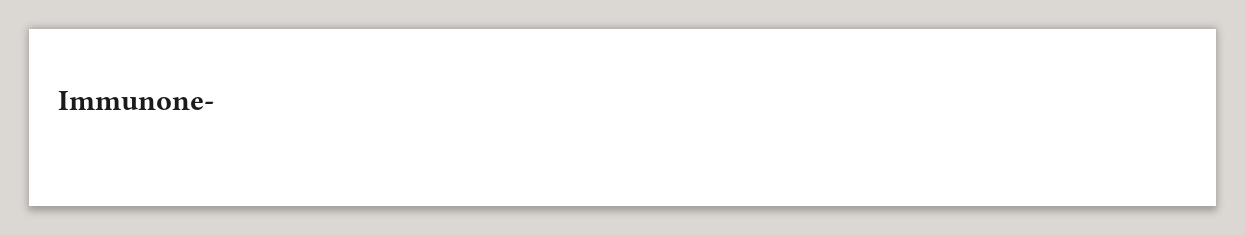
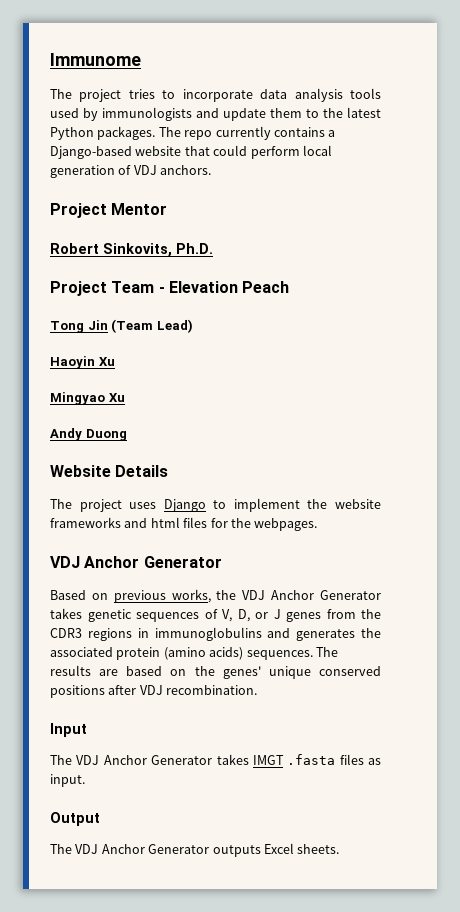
[58,91,214,110] Immunone- -> [50,53,141,66] [50,88,381,102] [50,107,381,121] [50,126,336,140] [50,145,332,159] [50,165,212,178] [50,203,168,218] [50,243,213,257] [50,281,290,296] [50,319,193,333] [50,356,115,369] [50,392,125,405] [50,428,127,441] [50,465,169,477] [50,498,381,512] [50,517,318,531] [50,556,222,568] [50,589,381,603] [50,608,381,622] [50,627,381,641] [50,647,338,660] [50,665,381,679] [50,685,258,698] [50,723,87,737] [50,754,381,765] [50,774,85,787] [50,812,100,826] [50,843,340,857] Immunome // The project tries to incorporate data analysis tools used by immunologists and update them to the latest Python packages. The repo currently contains a Django-based website that could perform local generation of VDJ anchors. // Project Mentor // Robert Sinkovits, Ph.D. // Project Team - Elevation Peach // Tong Jin (Team Lead) // Haoyin Xu // Mingyao Xu // Andy Duong // Website Details // The project uses Django to implement the website frameworks and html files for the webpages. // VDJ Anchor Generator // Based on previous works, the VDJ Anchor Generator takes genetic sequences of V, D, or J genes from the CDR3 regions in immunoglobulins and generates the associated protein (amino acids) sequences. The results are based on the genes' unique conserved positions after VDJ recombination. // Input // The VDJ Anchor Generator takes IMGT .fasta files as input. // Output // The VDJ Anchor Generator outputs Excel sheets.

